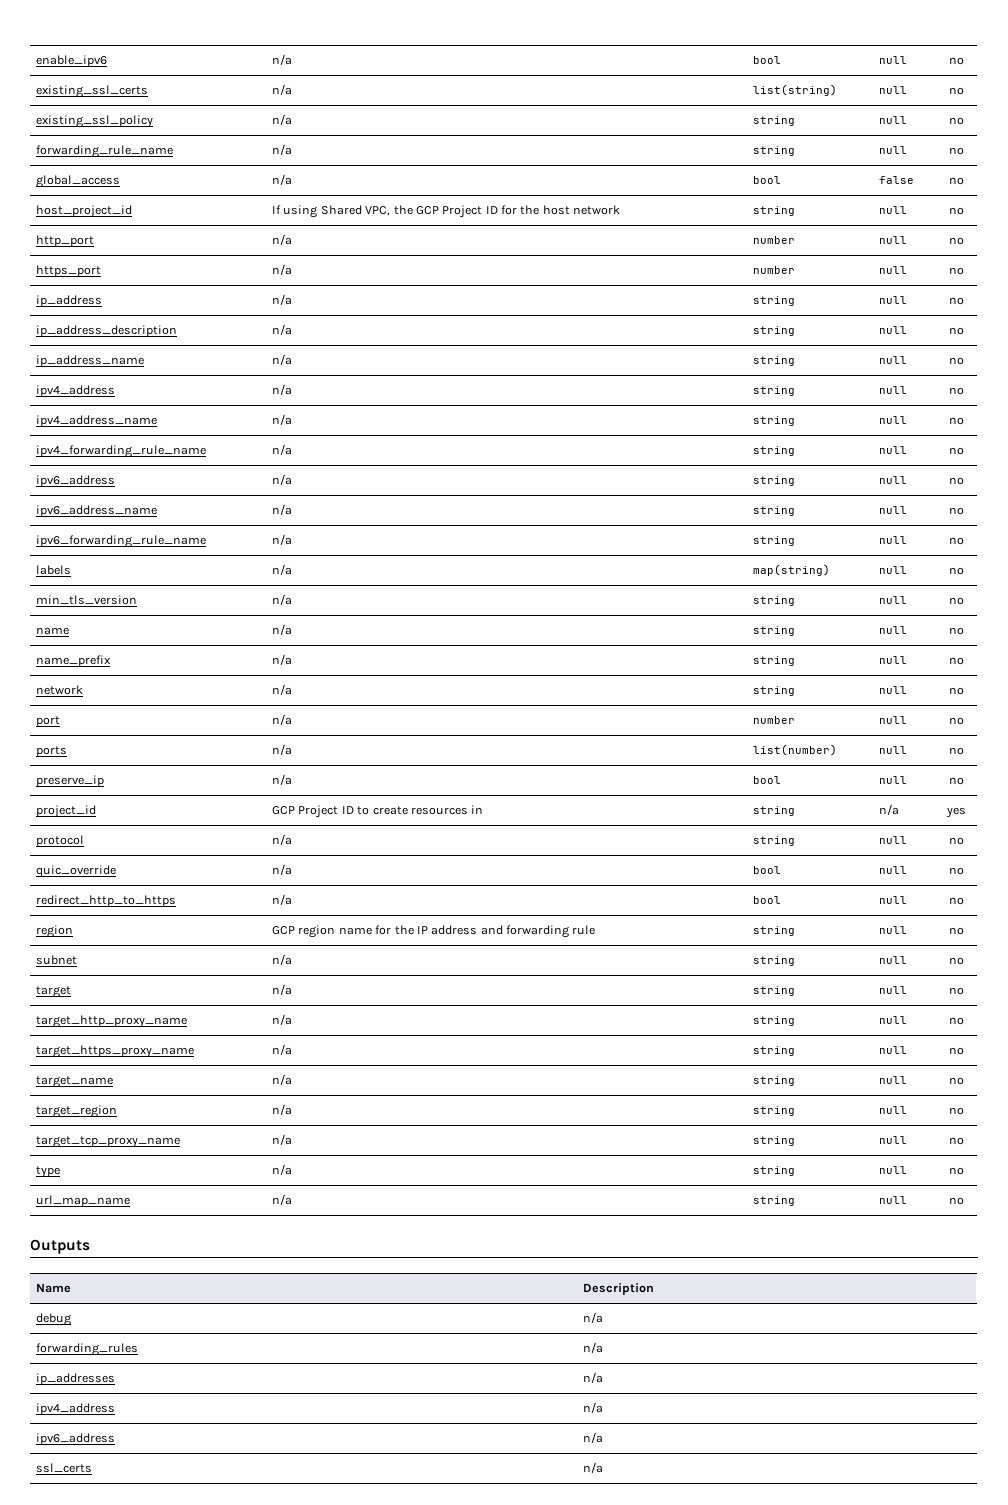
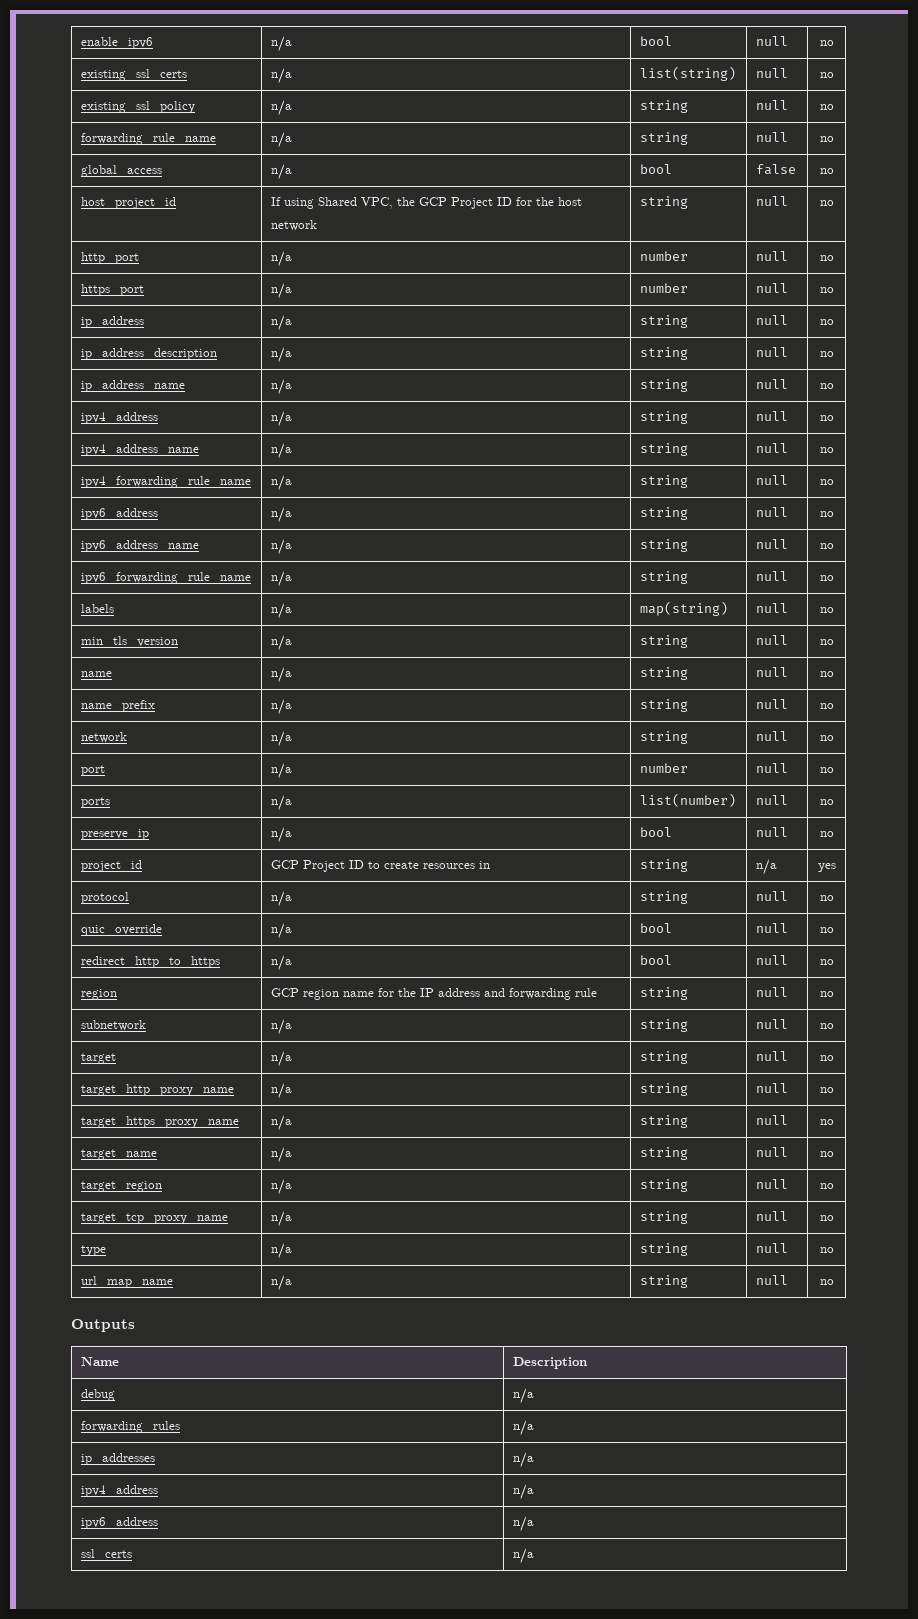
[36,955,78,965] subnet -> [80,1020,146,1031] subnetwork

